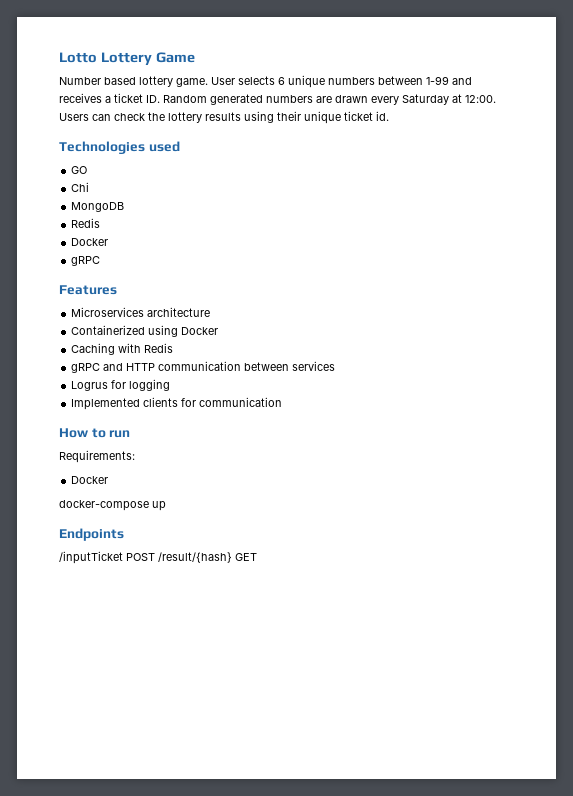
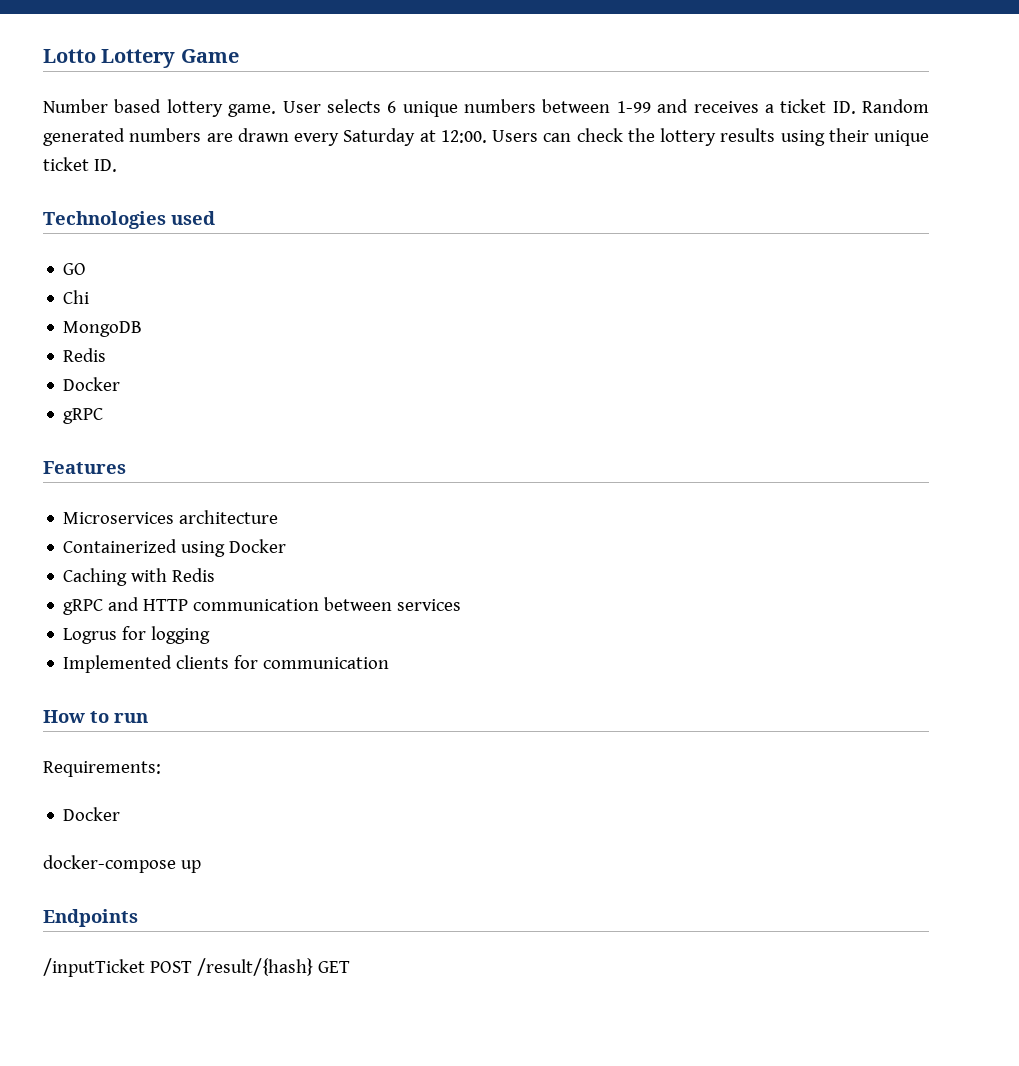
[376,111,389,121] id. -> [93,159,117,172] ID.

